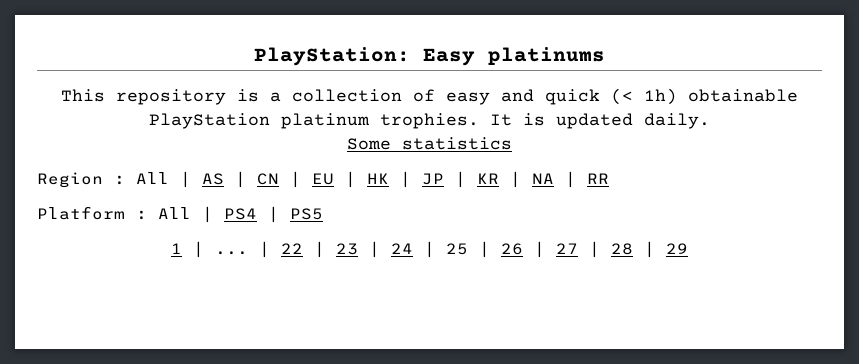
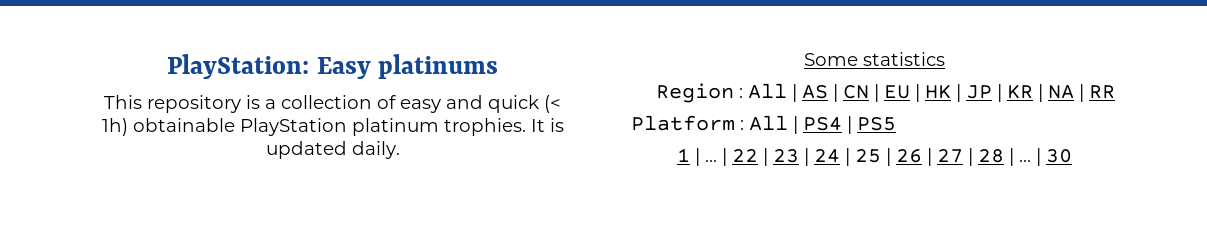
[666,243,688,254] 29 -> [1019,148,1072,166] ... | 30

